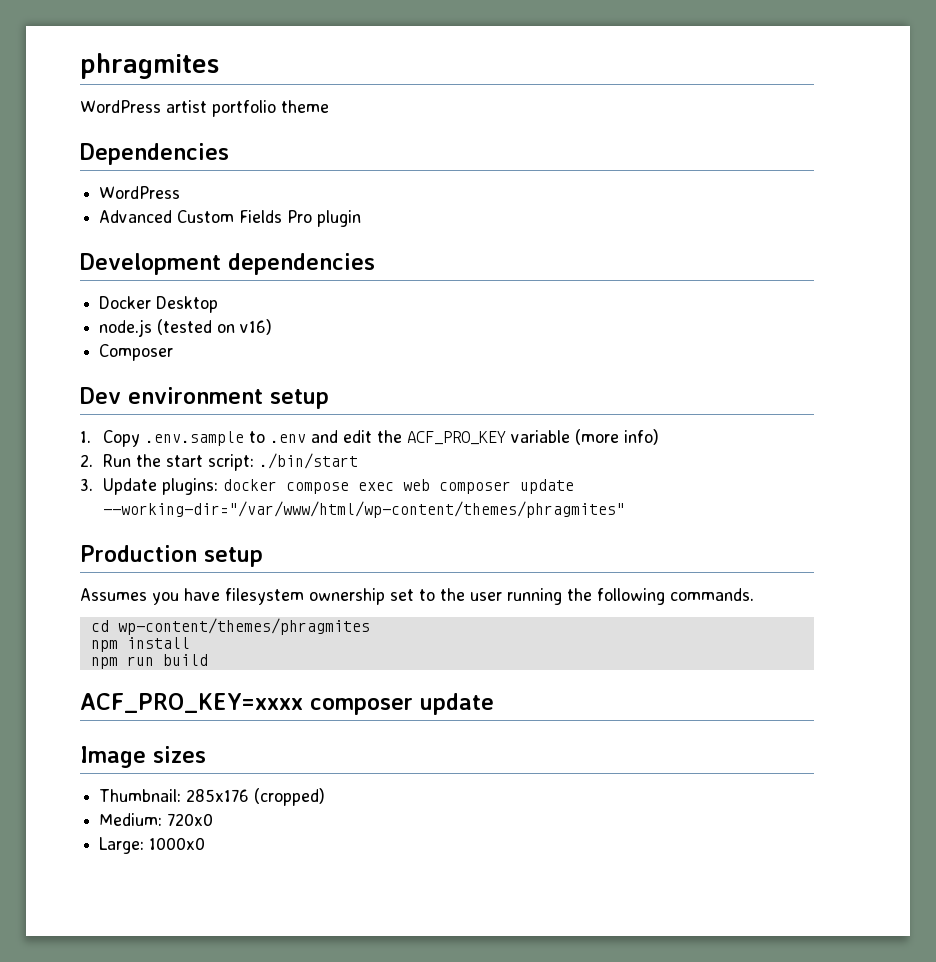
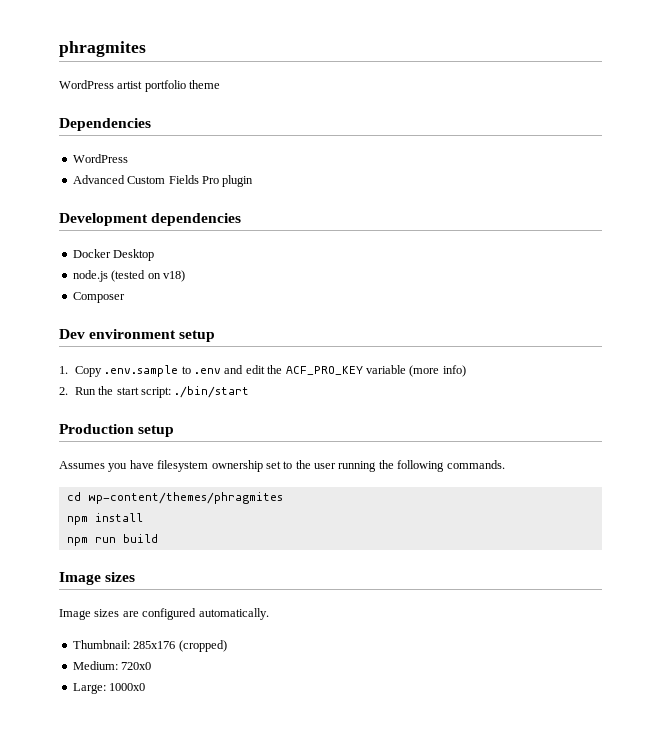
[240,319,273,335] v16) -> [162,270,185,282] v18)
[80,478,575,495] [103,501,626,518] // 3. Update plugins: docker compose exec web composer update --working-dir="/var/www/html/wp-content/themes/phragmites" -> (250, 392) none
[80,693,494,715] [80,746,206,768] ACF_PRO_KEY=xxxx composer update // Image sizes -> [59,572,136,585] [59,608,269,620] Image sizes // Image sizes are configured automatically.

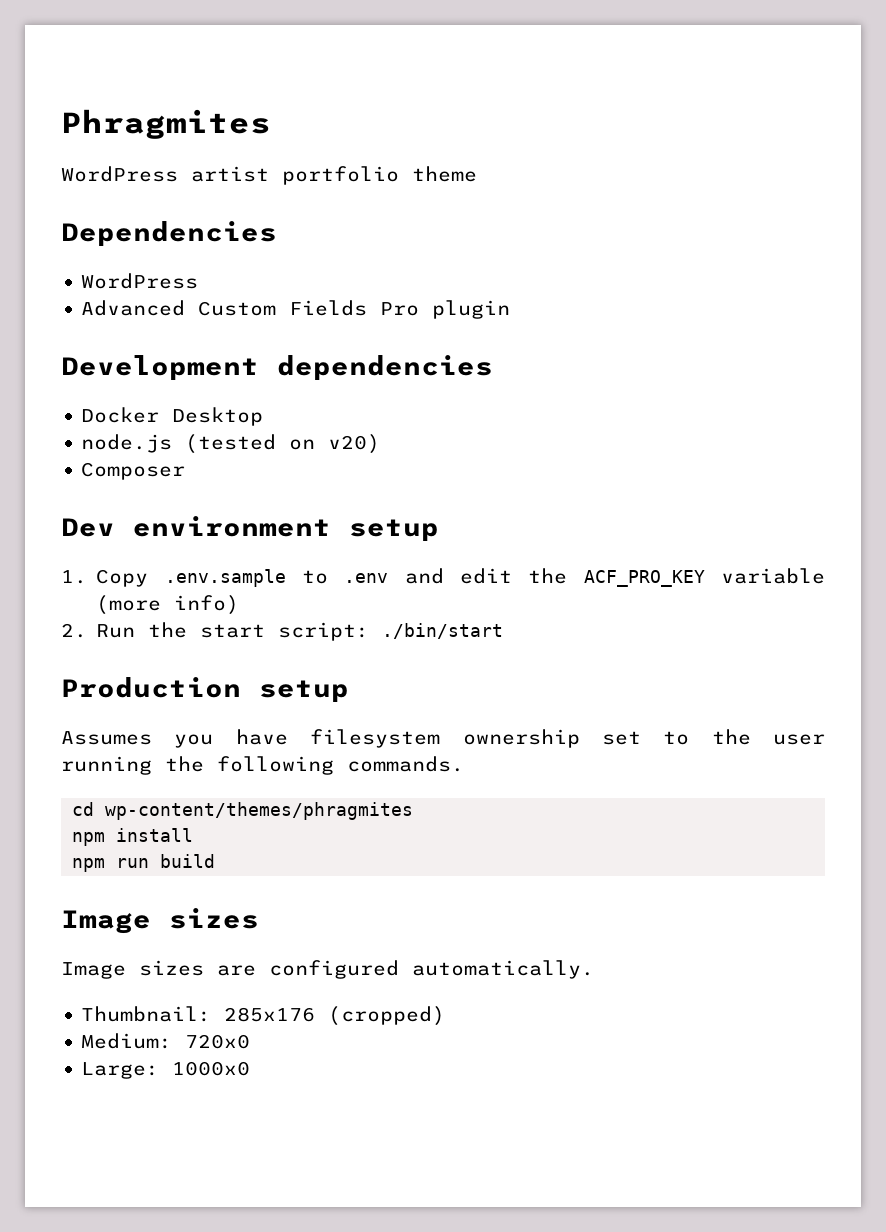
[59,41,146,57] phragmites -> [61,109,271,139] Phragmites
[162,270,185,282] v18) -> [328,434,381,454] v20)

